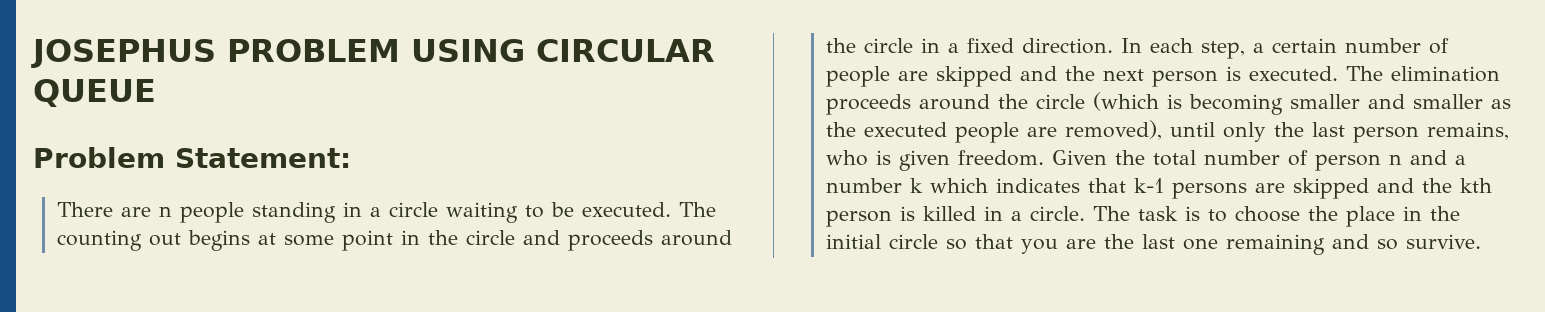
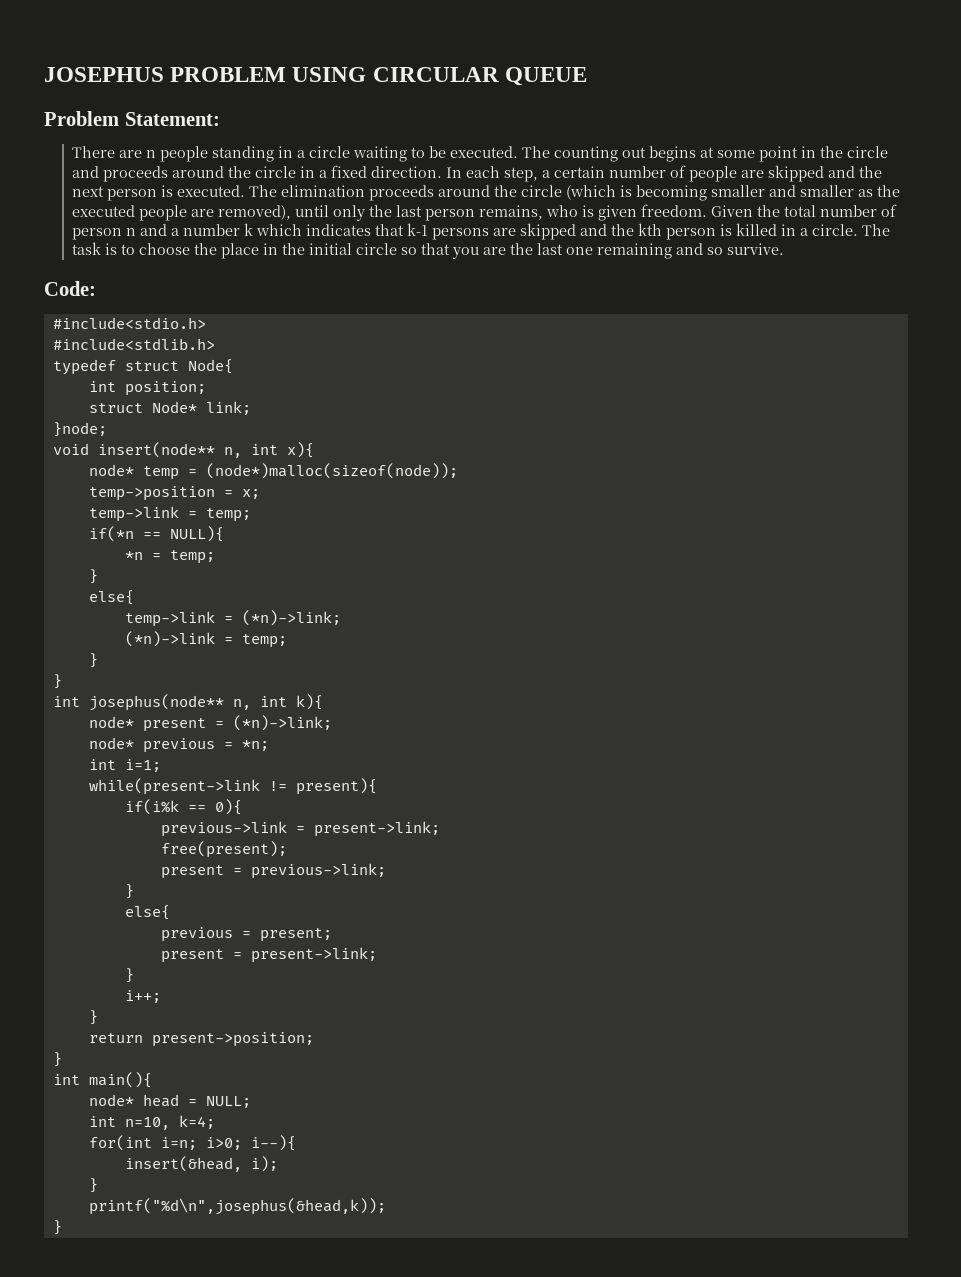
(1482, 241) none -> [44,281,96,296] [52,317,206,329] [52,338,215,350] [52,359,233,375] [88,381,206,396] [88,401,251,415] [52,422,107,437] [52,442,314,458] [88,463,458,480] [88,486,260,501] [88,506,251,522] [88,526,224,542] [124,550,215,564] [88,569,98,584] [88,590,134,605] [124,610,341,627] [124,631,287,648] [88,653,98,668] [52,674,62,689] [52,694,323,711] [88,715,332,732] [88,737,269,753] [88,759,161,772] [88,778,377,795] [124,799,242,815] [160,821,440,837] [160,841,287,858] [160,863,386,879] [124,884,134,899] [124,905,170,920] [160,927,332,942] [160,947,377,963] [124,968,134,983] [124,990,161,1003] [88,1010,98,1025] [88,1032,314,1047] [52,1052,62,1067] [52,1072,152,1088] [88,1094,251,1108] [88,1115,215,1130] [88,1135,296,1151] [124,1156,278,1172] [88,1178,98,1193] [88,1198,386,1215] [52,1220,62,1235] // Code: // #include<stdio.h> // #include<stdlib.h> // typedef struct Node{ // int position; // struct Node* link; // }node; // void insert(node** n, int x){ // node* temp = (node*)malloc(sizeof(node)); // temp->position = x; // temp->link = temp; // if(*n == NULL){ // *n = temp; // } // else{ // temp->link = (*n)->link; // (*n)->link = temp; // } // } // int josephus(node** n, int k){ // node* present = (*n)->link; // node* previous = *n; // int i=1; // while(present->link != present){ // if(i%k == 0){ // previous->link = present->link; // free(present); // present = previous->link; // } // else{ // previous = present; // present = present->link; // } // i++; // } // return present->position; // } // int main(){ // node* head = NULL; // int n=10, k=4; // for(int i=n; i>0; i--){ // insert(&head, i); // } // printf("%d\n",josephus(&head,k)); // }

